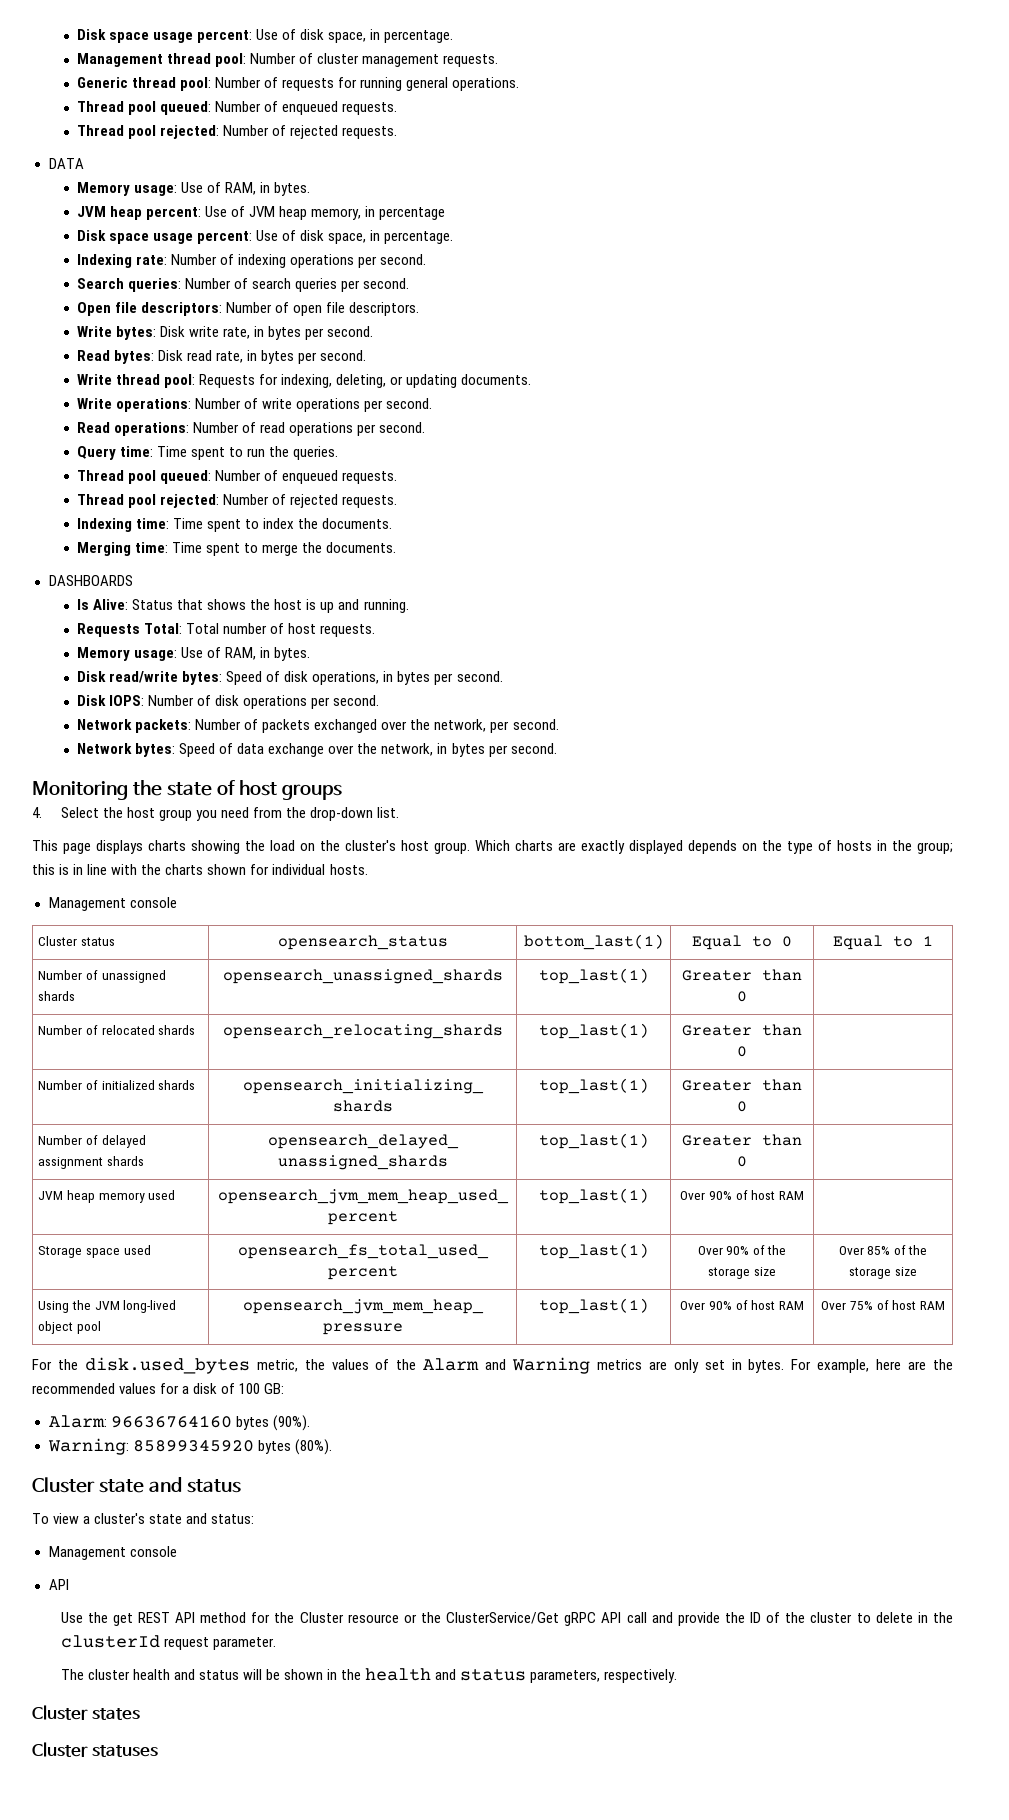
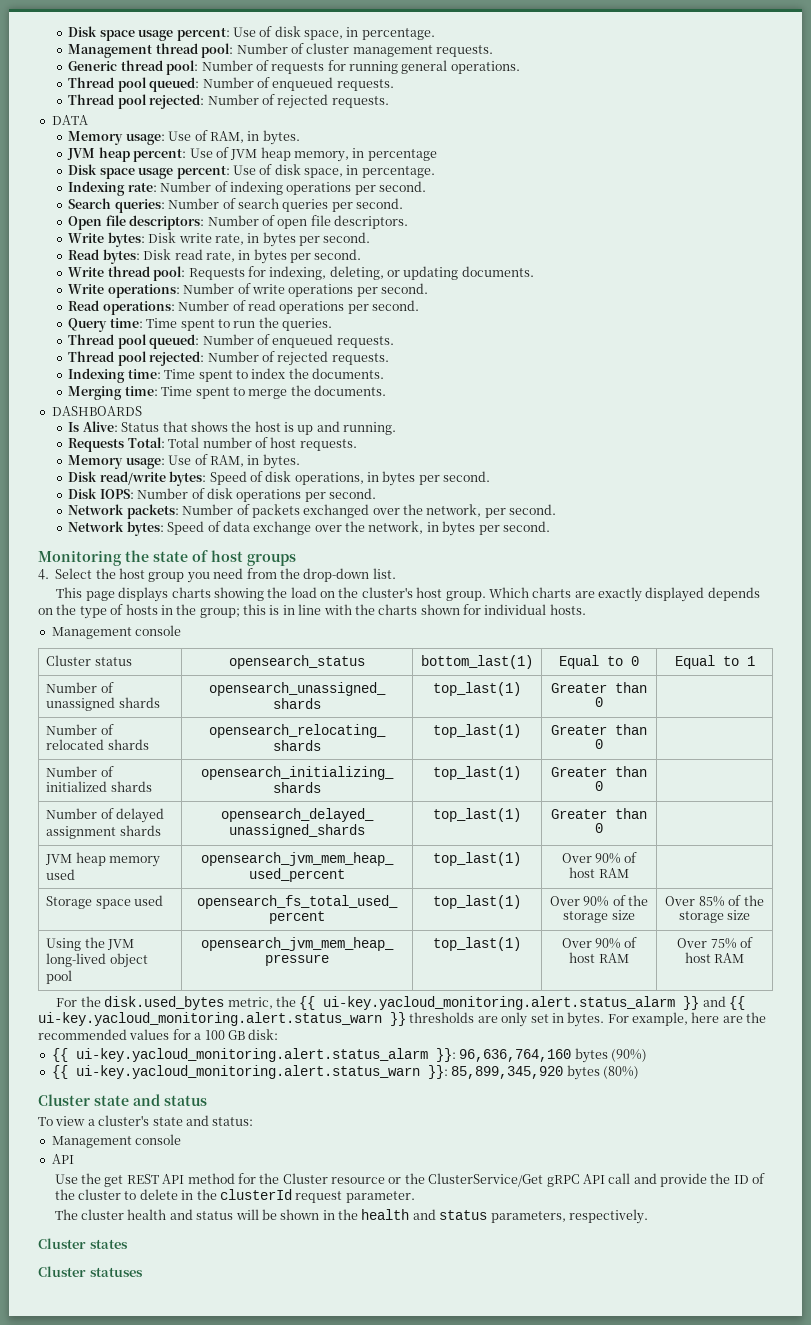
[331,1357,642,1374] values of the Alarm and Warning metrics -> [299,996,746,1010] [38,1012,475,1026] {{ ui-key.yacloud_monitoring.alert.status_alarm }} and {{ ui-key.yacloud_monitoring.alert.status_warn }} thresholds
[193,1383,285,1394] [48,1415,310,1431] [47,1438,332,1455] disk of 100 GB: // Alarm: 96636764160 bytes (90%). // Warning: 85899345920 bytes (80%). -> [204,1029,279,1040] [51,1048,647,1063] [51,1065,639,1080] 100 GB disk: // {{ ui-key.yacloud_monitoring.alert.status_alarm }}: 96,636,764,160 bytes (90%) // {{ ui-key.yacloud_monitoring.alert.status_warn }}: 85,899,345,920 bytes (80%)

